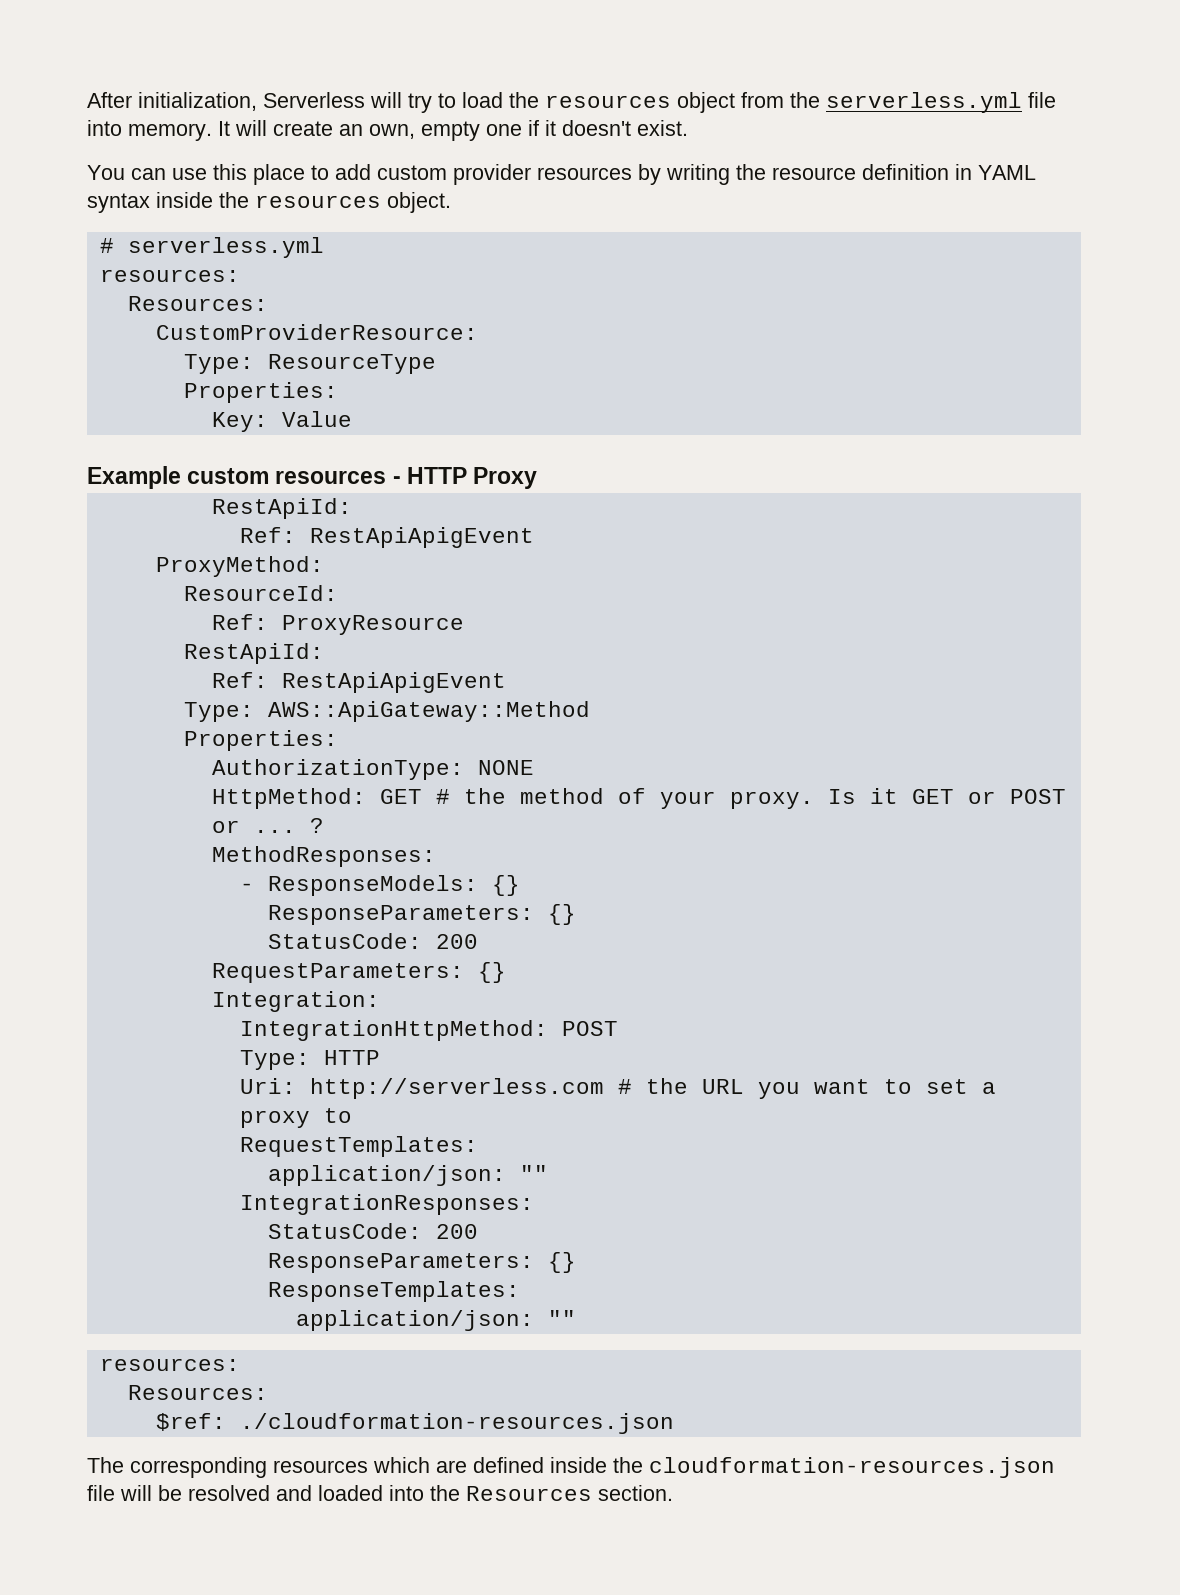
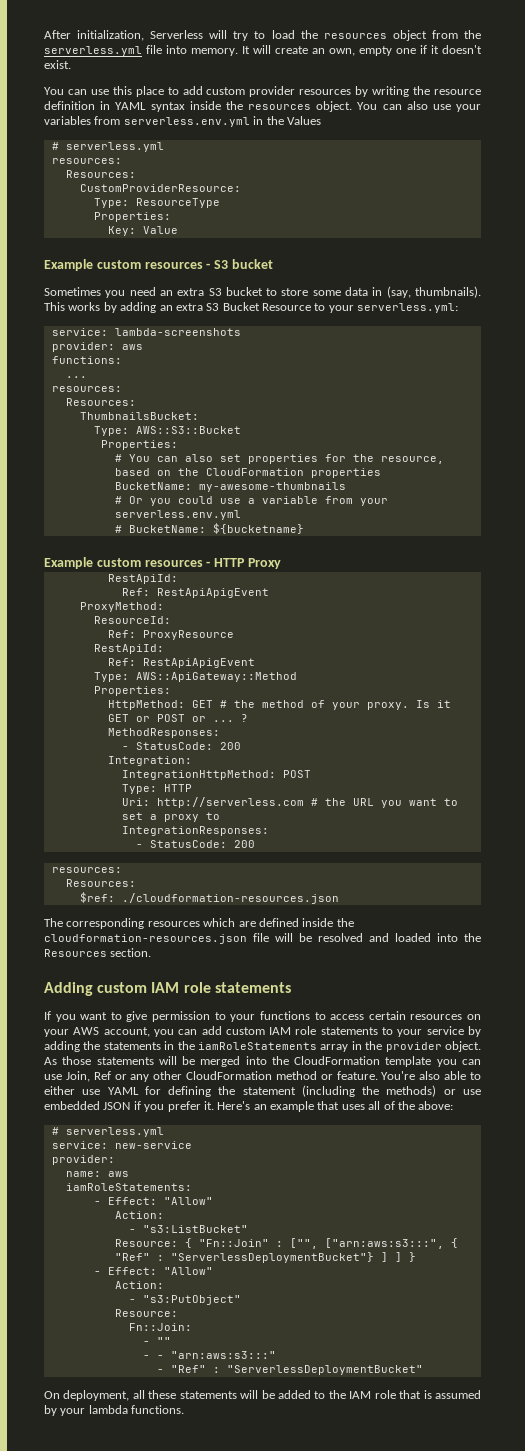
(451, 202) none -> [357,101,482,112] [44,116,321,127] You can also use your variables from serverless.env.yml in the Values
(352, 419) none -> [44,259,273,271] [44,286,482,298] [44,302,459,313] [51,328,241,336] [51,342,143,352] [51,356,122,364] [65,376,87,378] [51,386,122,392] [65,398,136,406] [79,412,199,420] [93,426,241,436] [100,440,178,450] [114,454,444,464] [114,468,381,478] [114,482,346,492] [114,496,388,506] [114,510,241,520] [114,523,304,534] // Example custom resources - S3 bucket // Sometimes you need an extra S3 bucket to store some data in (say, thumbnails). This works by adding an extra S3 Bucket Resource to your serverless.yml: // service: lambda-screenshots // provider: aws // functions: // ... // resources: // Resources: // ThumbnailsBucket: // Type: AWS::S3::Bucket // Properties: // # You can also set properties for the resource, based on the CloudFormation properties // BucketName: my-awesome-thumbnails // # Or you could use a variable from your serverless.env.yml // # BucketName: ${bucketname}
[211,759,534,780] // AuthorizationType: NONE -> (171, 691) none
[267,875,520,896] [267,904,576,925] [267,933,478,949] [211,962,506,983] ResponseModels: {} // ResponseParameters: {} // StatusCode: 200 // RequestParameters: {} -> [135,742,241,750] StatusCode: 200
[239,1136,478,1157] [267,1165,548,1186] // RequestTemplates: // application/json: "" -> (220, 816) none
[267,1223,478,1239] [267,1252,576,1273] [267,1281,520,1302] [295,1310,576,1331] StatusCode: 200 // ResponseParameters: {} // ResponseTemplates: // application/json: "" -> [135,840,255,848] - StatusCode: 200
(673, 1493) none -> [44,982,291,996] [44,1011,482,1022] [44,1026,482,1037] [44,1041,481,1052] [44,1056,481,1067] [44,1071,482,1082] [44,1085,481,1097] [44,1101,454,1112] [51,1127,164,1137] [51,1141,192,1149] [51,1155,115,1165] [65,1171,129,1177] [65,1183,192,1191] [93,1197,213,1205] [114,1211,164,1219] [128,1225,248,1233] [114,1238,458,1249] [114,1252,416,1263] [93,1267,213,1275] [114,1281,164,1289] [128,1295,241,1305] [114,1309,178,1317] [128,1323,192,1331] [142,1337,171,1345] [142,1351,276,1359] [156,1365,423,1375] [44,1390,482,1401] [44,1405,185,1416] // Adding custom IAM role statements // If you want to give permission to your functions to access certain resources on your AWS account, you can add custom IAM role statements to your service by adding the statements in the iamRoleStatements array in the provider object. As those statements will be merged into the CloudFormation template you can use Join, Ref or any other CloudFormation method or feature. You're also able to either use YAML for defining the statement (including the methods) or use embedded JSON if you prefer it. Here's an example that uses all of the above: // # serverless.yml // service: new-service // provider: // name: aws // iamRoleStatements: // - Effect: "Allow" // Action: // - "s3:ListBucket" // Resource: { "Fn::Join" : ["", ["arn:aws:s3:::", { "Ref" : "ServerlessDeploymentBucket"} ] ] } // - Effect: "Allow" // Action: // - "s3:PutObject" // Resource: // Fn::Join: // - "" // - - "arn:aws:s3:::" // - "Ref" : "ServerlessDeploymentBucket" // On deployment, all these statements will be added to the IAM role that is assumed by your lambda functions.

